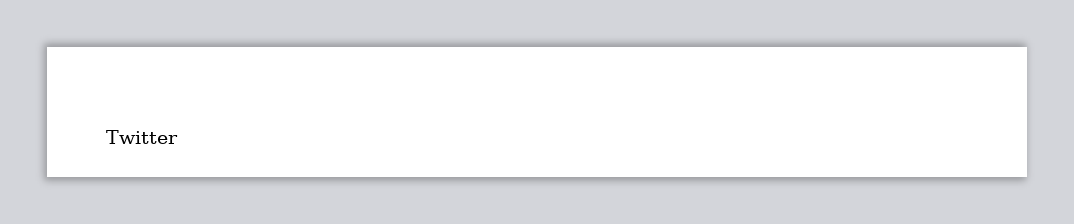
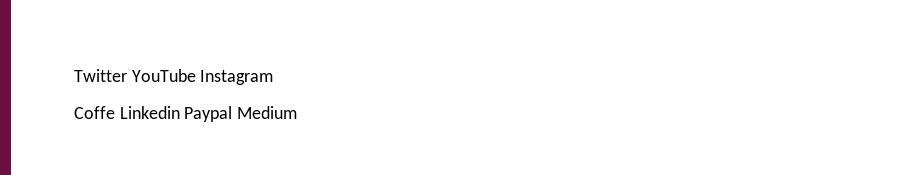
(178, 137) none -> [131,69,274,85] [74,106,298,122] YouTube Instagram // Coffe Linkedin Paypal Medium

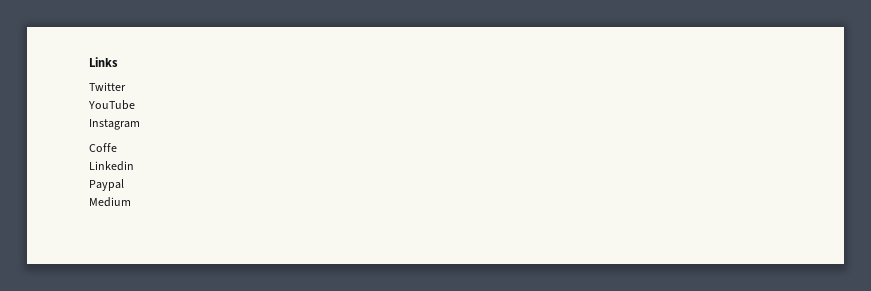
(74, 75) none -> [89,57,118,67] Links //
(127, 75) none -> (126, 86) //
(196, 75) none -> (135, 105) //
(115, 112) none -> (117, 147) //
(180, 112) none -> (134, 166) //
(233, 114) none -> (124, 185) //

